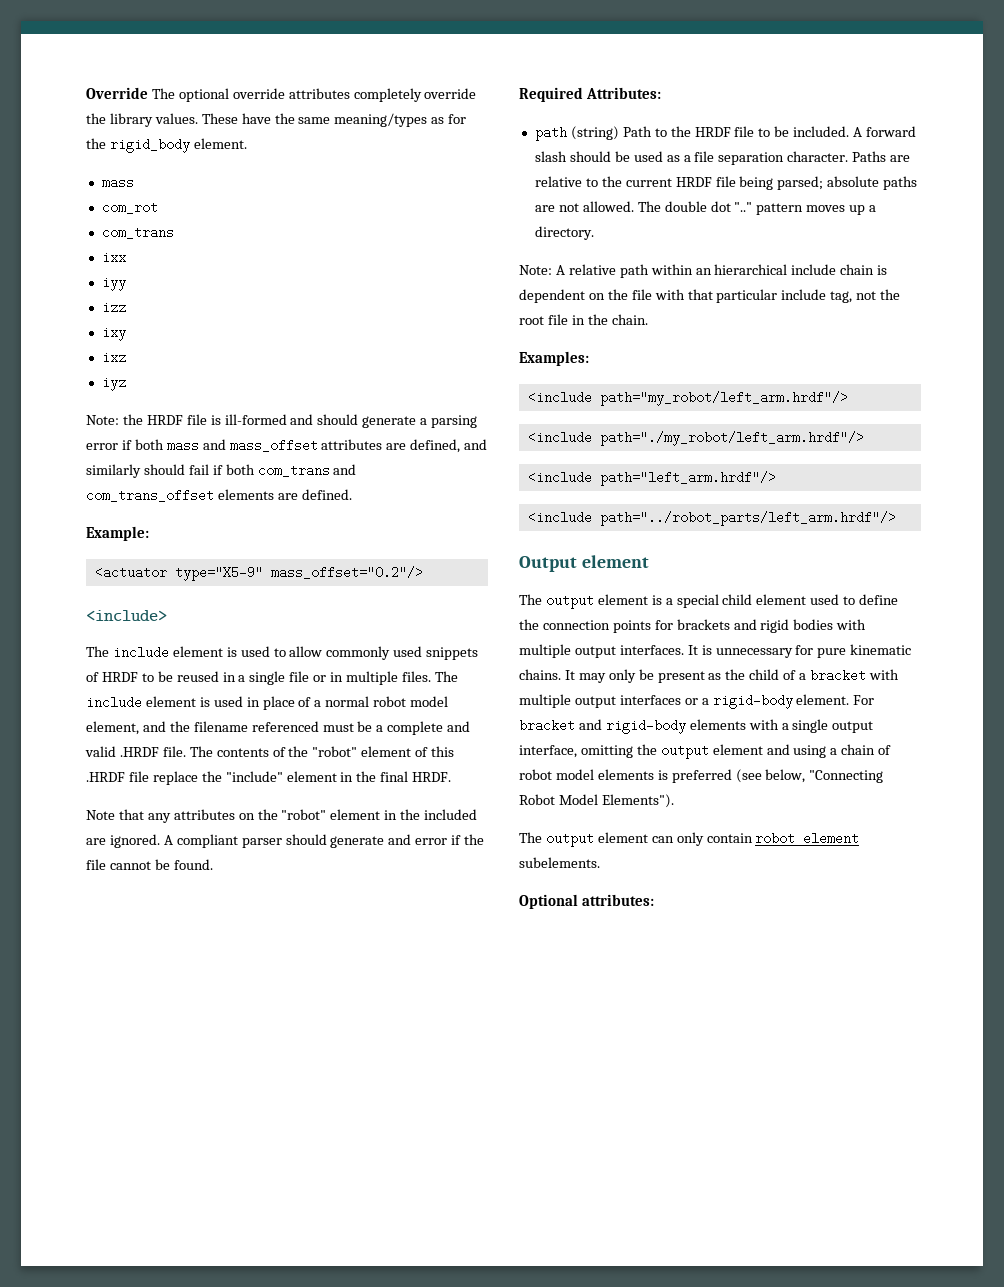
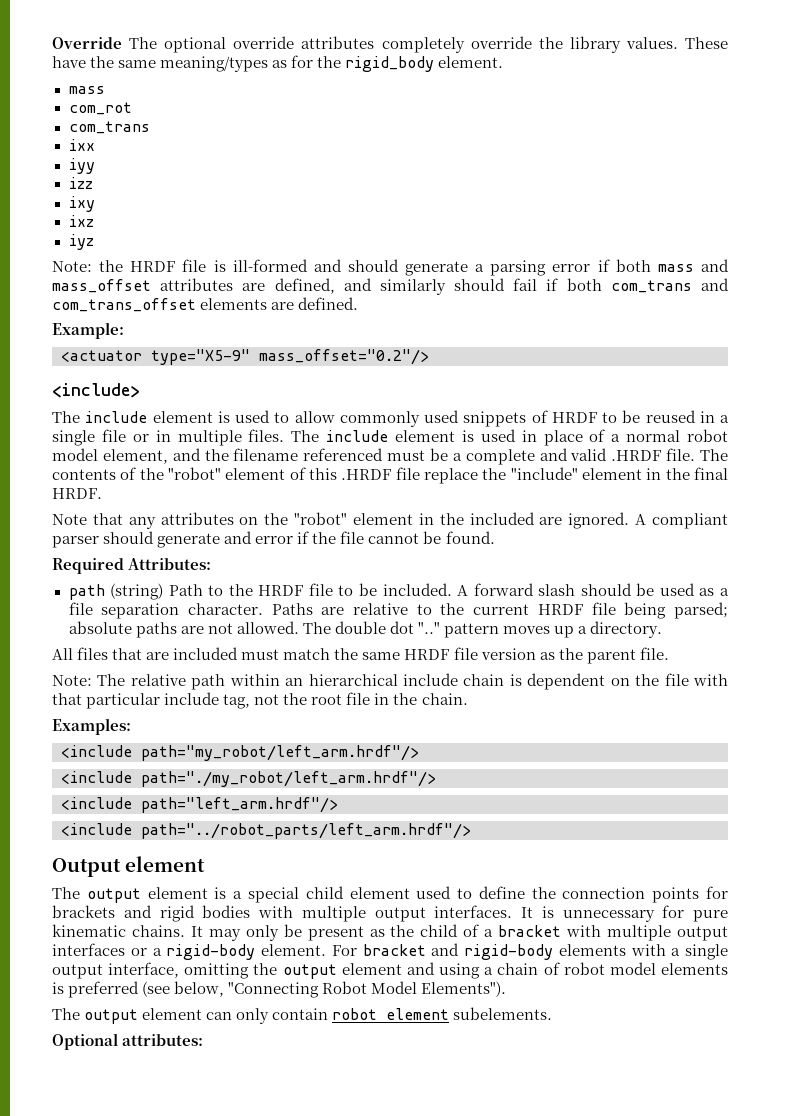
[519,265,565,275] // Note: A -> [52,647,669,664] [52,674,126,686] // All files that are included must match the same HRDF file version as the parent file. // Note: The

